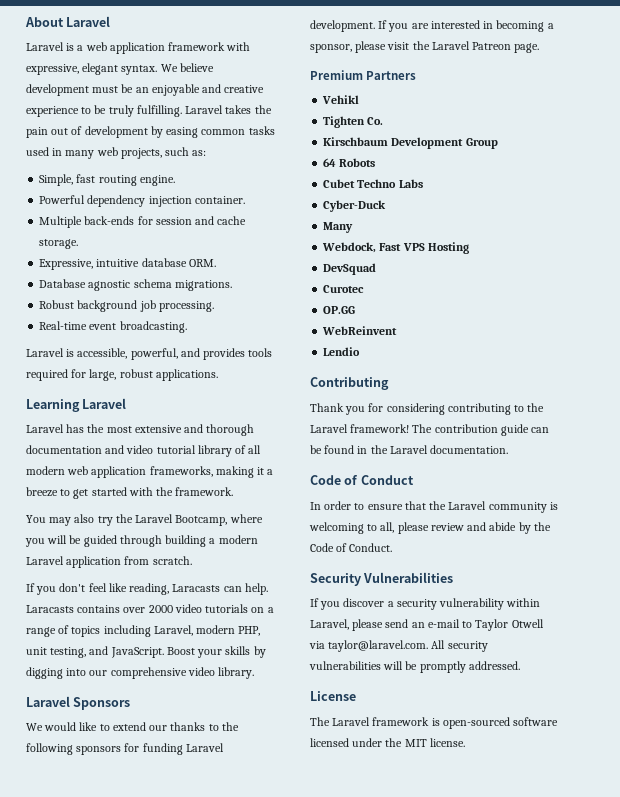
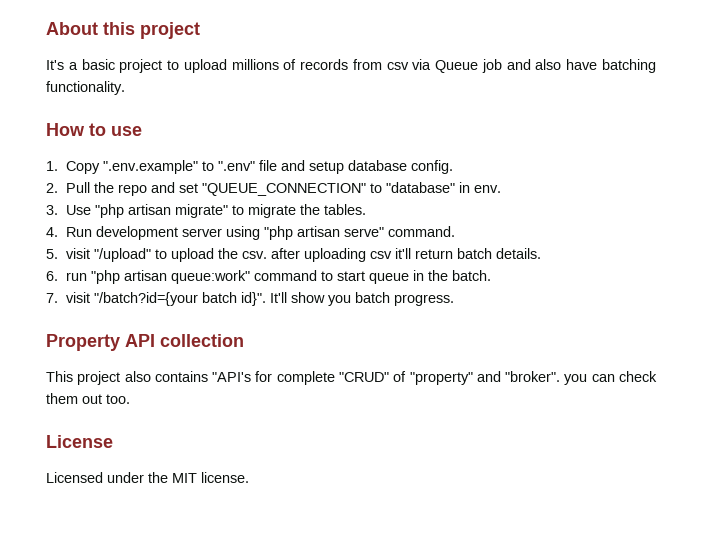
[66,16,111,27] [26,42,251,54] [26,63,214,75] [26,84,265,96] [26,105,272,117] [26,126,275,138] [26,147,207,159] [39,174,175,186] [39,195,245,207] [39,216,247,228] [39,239,79,249] [39,258,216,270] [39,279,232,291] [39,300,214,312] [39,321,187,333] [26,348,273,360] [26,369,218,381] [26,398,127,412] [26,424,255,436] [26,445,262,457] [26,466,274,478] [26,487,234,499] [26,514,263,526] [25,535,258,547] [26,556,192,568] [26,583,268,595] [26,604,274,613] [26,625,261,637] [26,646,266,658] [26,667,255,679] [26,696,131,710] [26,722,239,731] [26,743,224,755] [310,20,554,32] [310,41,540,53] [310,70,417,80] [322,95,360,104] [323,116,384,128] [323,137,498,149] [323,158,376,167] [323,179,423,188] [323,200,387,212] [323,222,354,233] [322,242,469,254] [323,263,377,275] [323,285,365,293] [323,306,356,314] [322,326,398,335] [323,347,361,356] [310,377,389,390] [310,403,545,415] [310,424,550,436] [310,445,509,454] [310,475,414,485] [310,501,558,513] [309,522,551,534] [310,543,393,552] [310,572,454,586] [310,598,541,610] [310,619,544,631] [309,640,488,652] [309,661,520,673] [310,691,356,701] [310,717,559,729] [310,738,349,747] Laravel // Laravel is a web application framework with expressive, elegant syntax. We believe development must be an enjoyable and creative experience to be truly fulfilling. Laravel takes the pain out of development by easing common tasks used in many web projects, such as: // Simple, fast routing engine. // Powerful dependency injection container. // Multiple back-ends for session and cache storage. // Expressive, intuitive database ORM. // Database agnostic schema migrations. // Robust background job processing. // Real-time event broadcasting. // Laravel is accessible, powerful, and provides tools required for large, robust applications. // Learning Laravel // Laravel has the most extensive and thorough documentation and video tutorial library of all modern web application frameworks, making it a breeze to get started with the framework. // You may also try the Laravel Bootcamp, where you will be guided through building a modern Laravel application from scratch. // If you don't feel like reading, Laracasts can help. Laracasts contains over 2000 video tutorials on a range of topics including Laravel, modern PHP, unit testing, and JavaScript. Boost your skills by digging into our comprehensive video library. // Laravel Sponsors // We would like to extend our thanks to the following sponsors for funding Laravel development. If you are interested in becoming a sponsor, please visit the Laravel Patreon page. // Premium Partners // Vehikl // Tighten Co. // Kirschbaum Development Group // 64 Robots // Cubet Techno Labs // Cyber-Duck // Many // Webdock, Fast VPS Hosting // DevSquad // Curotec // OP.GG // WebReinvent // Lendio // Contributing // Thank you for considering contributing to the Laravel framework! The contribution guide can be found in the Laravel documentation. // Code of Conduct // In order to ensure that the Laravel community is welcoming to all, please review and abide by the Code of Conduct. // Security Vulnerabilities // If you discover a security vulnerability within Laravel, please send an e-mail to Taylor Otwell via taylor@laravel.com. All security vulnerabilities will be promptly addressed. // License // The Laravel framework is open-sourced software licensed -> [103,22,200,39] [46,59,656,73] [46,81,125,95] [46,123,142,136] [46,160,453,174] [46,182,501,196] [46,204,366,218] [46,226,455,240] [46,248,541,262] [46,270,491,284] [46,292,454,306] [46,334,244,351] [46,371,658,385] [46,393,130,404] [46,435,113,448] [46,472,103,483] this project // It's a basic project to upload millions of records from csv via Queue job and also have batching functionality. // How to use // 1. Copy ".env.example" to ".env" file and setup database config. // 2. Pull the repo and set "QUEUE_CONNECTION" to "database" in env. // 3. Use "php artisan migrate" to migrate the tables. // 4. Run development server using "php artisan serve" command. // 5. visit "/upload" to upload the csv. after uploading csv it'll return batch details. // 6. run "php artisan queue:work" command to start queue in the batch. // 7. visit "/batch?id={your batch id}". It'll show you batch progress. // Property API collection // This project also contains "API's for complete "CRUD" of "property" and "broker". you can check them out too. // License // Licensed

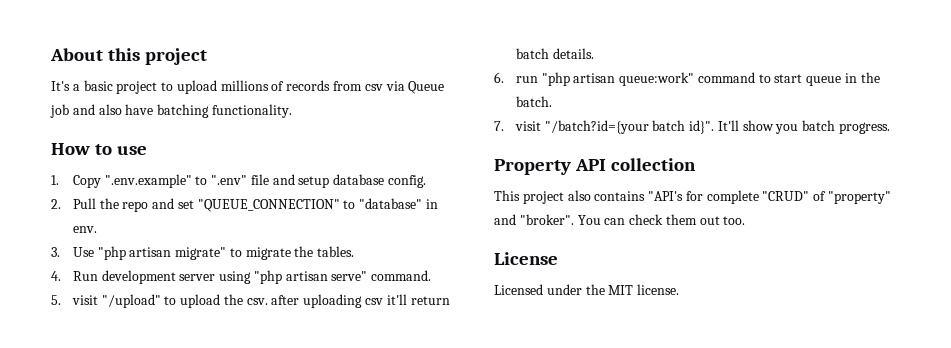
[564,374,588,385] you -> [577,215,601,225] You

